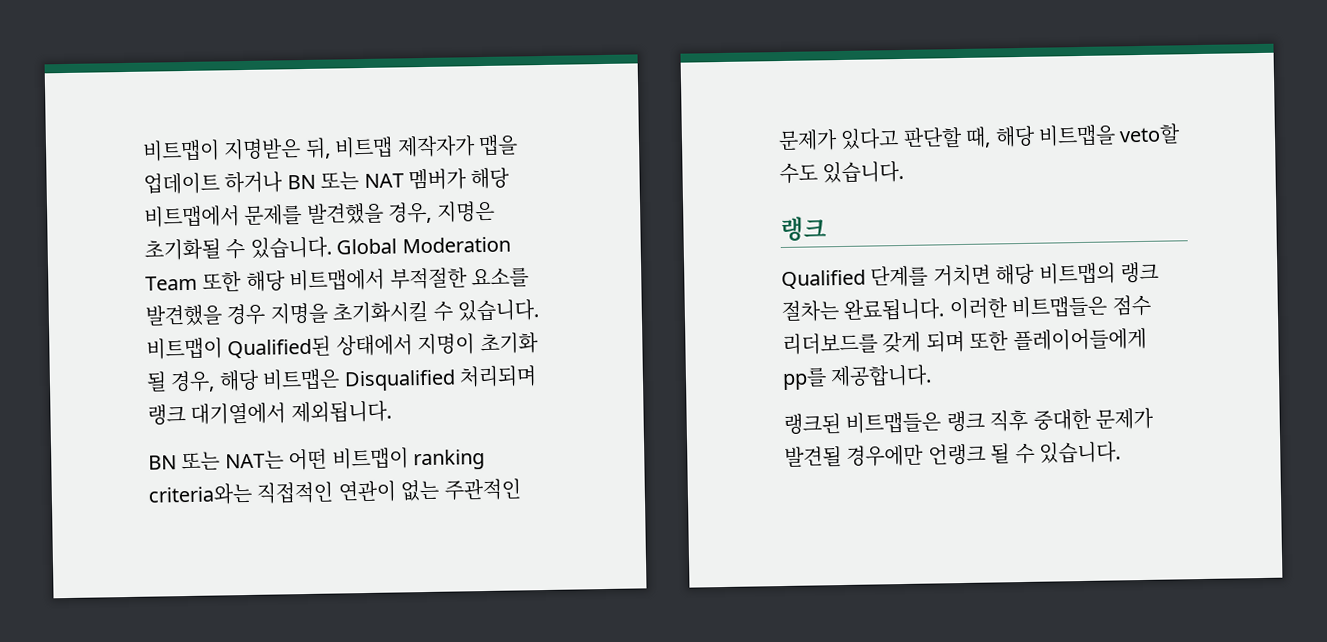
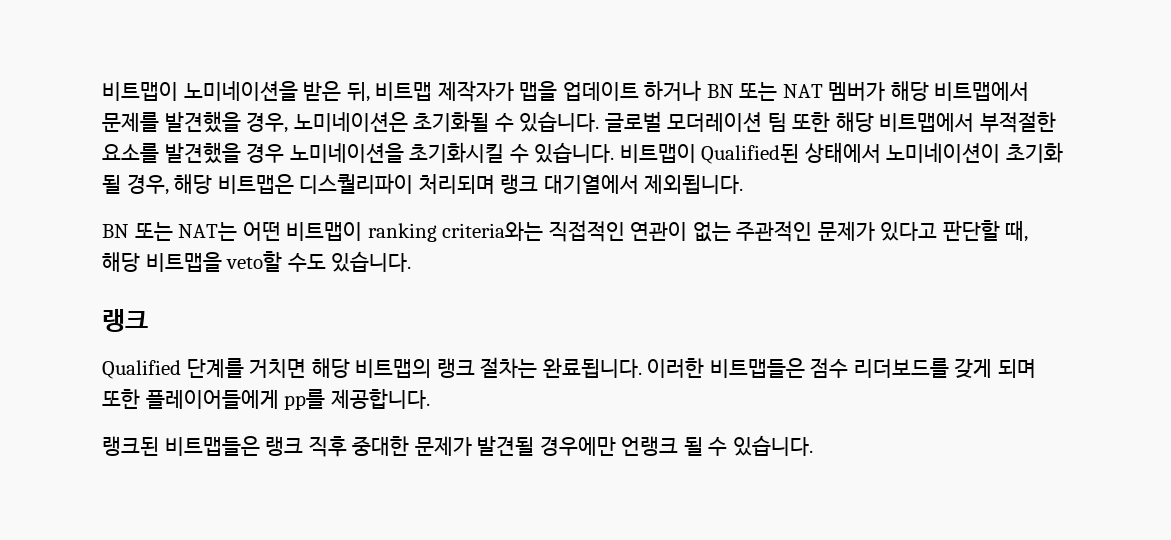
[142,138,302,162] 비트맵이 지명받은 -> [102,81,342,101] 비트맵이 노미네이션을 받은
[435,200,495,223] 지명은 -> [293,112,408,132] 노미네이션은
[336,236,511,255] [145,275,198,291] Global Moderation Team -> [604,111,787,132] 글로벌 모더레이션 팀
[269,302,328,325] 지명을 -> [289,143,404,163] 노미네이션을
[417,333,476,356] 지명이 -> [886,143,1001,163] 노미네이션이
[343,369,456,392] Disqualified -> [299,174,414,194] 디스퀄리파이

